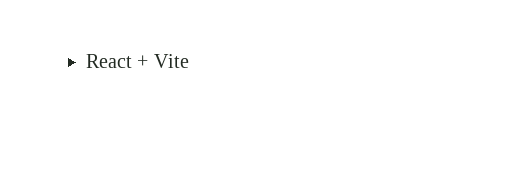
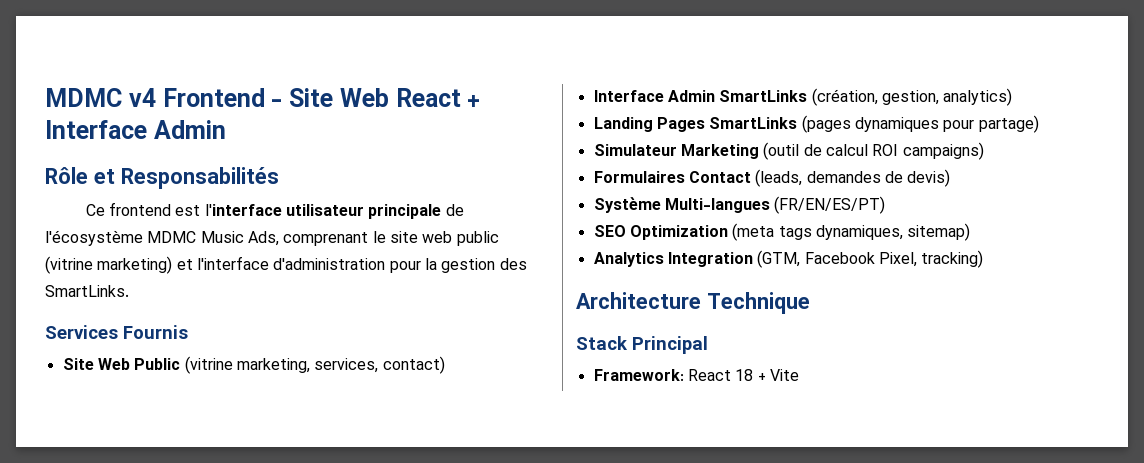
[86,54,132,68] React -> [45,88,481,107] [45,120,226,139] [45,167,279,189] [85,202,464,219] [45,230,499,246] [45,256,527,274] [45,285,129,297] [45,325,188,339] [62,356,445,374] [593,88,1013,106] [593,115,1039,133] [593,142,984,160] [593,169,951,187] [593,196,886,214] [593,223,971,241] [593,250,984,268] [576,292,810,314] [576,336,708,354] [593,369,754,381] MDMC v4 Frontend - Site Web React + Interface Admin // Rôle et Responsabilités // Ce frontend est l'interface utilisateur principale de l'écosystème MDMC Music Ads, comprenant le site web public (vitrine marketing) et l'interface d'administration pour la gestion des SmartLinks. // Services Fournis // Site Web Public (vitrine marketing, services, contact) // Interface Admin SmartLinks (création, gestion, analytics) // Landing Pages SmartLinks (pages dynamiques pour partage) // Simulateur Marketing (outil de calcul ROI campaigns) // Formulaires Contact (leads, demandes de devis) // Système Multi-langues (FR/EN/ES/PT) // SEO Optimization (meta tags dynamiques, sitemap) // Analytics Integration (GTM, Facebook Pixel, tracking) // Architecture Technique // Stack Principal // Framework: React 18

